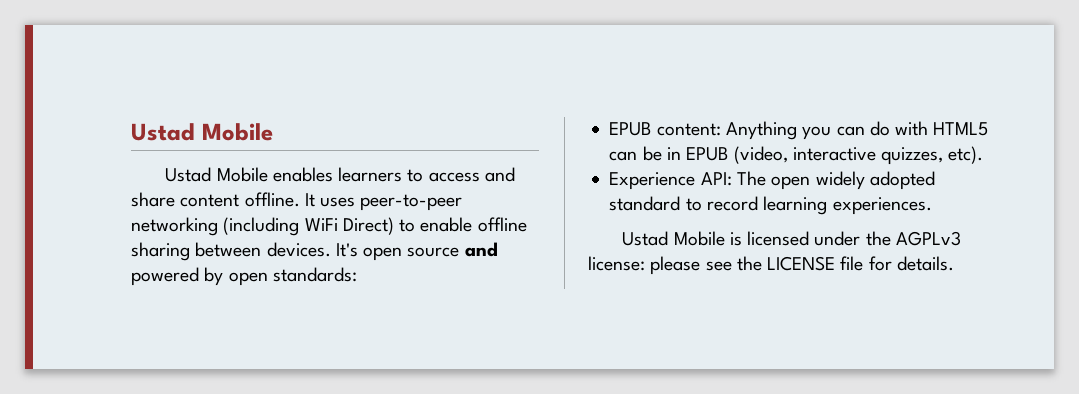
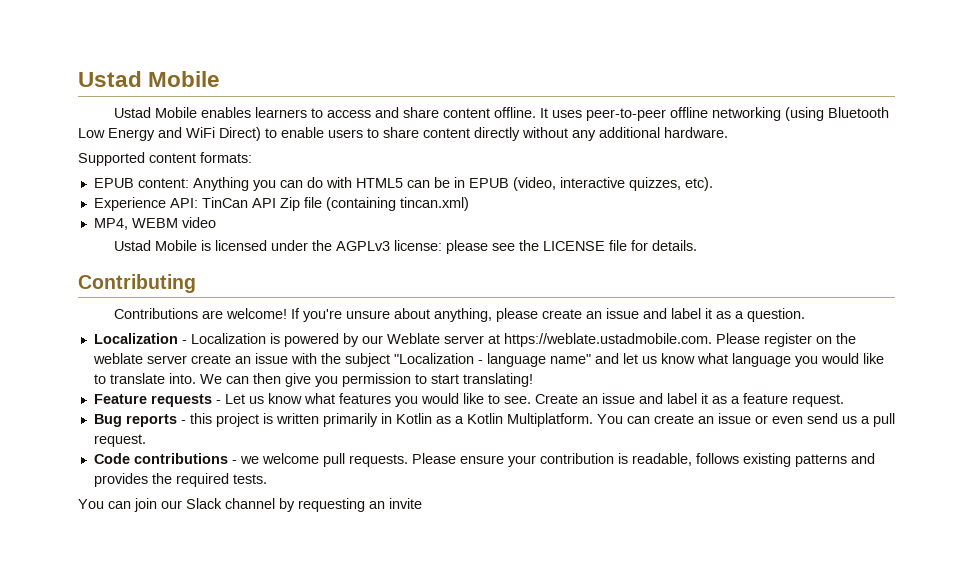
[131,217,527,236] [131,242,498,261] [131,267,357,286] networking (including WiFi Direct) to enable offline sharing between devices. It's open source and powered by open standards: -> [669,107,889,121] [78,127,728,141] [78,152,252,166] offline networking (using Bluetooth Low Energy and WiFi Direct) to enable users to share content directly without any additional hardware. // Supported content formats:
[736,171,935,190] [609,196,932,215] The open widely adopted standard to record learning experiences. -> [201,197,469,211] [93,217,216,230] TinCan API Zip file (containing tincan.xml) // MP4, WEBM video
(954, 263) none -> [78,274,196,293] [113,308,805,322] [93,333,856,347] [92,353,884,367] [93,373,533,387] [93,393,844,407] [93,413,895,427] [93,434,146,447] [93,453,875,467] [93,473,267,487] [78,498,422,512] // Contributing // Contributions are welcome! If you're unsure about anything, please create an issue and label it as a question. // Localization - Localization is powered by our Weblate server at https://weblate.ustadmobile.com. Please register on the weblate server create an issue with the subject "Localization - language name" and let us know what language you would like to translate into. We can then give you permission to start translating! // Feature requests - Let us know what features you would like to see. Create an issue and label it as a feature request. // Bug reports - this project is written primarily in Kotlin as a Kotlin Multiplatform. You can create an issue or even send us a pull request. // Code contributions - we welcome pull requests. Please ensure your contribution is readable, follows existing patterns and provides the required tests. // You can join our Slack channel by requesting an invite

